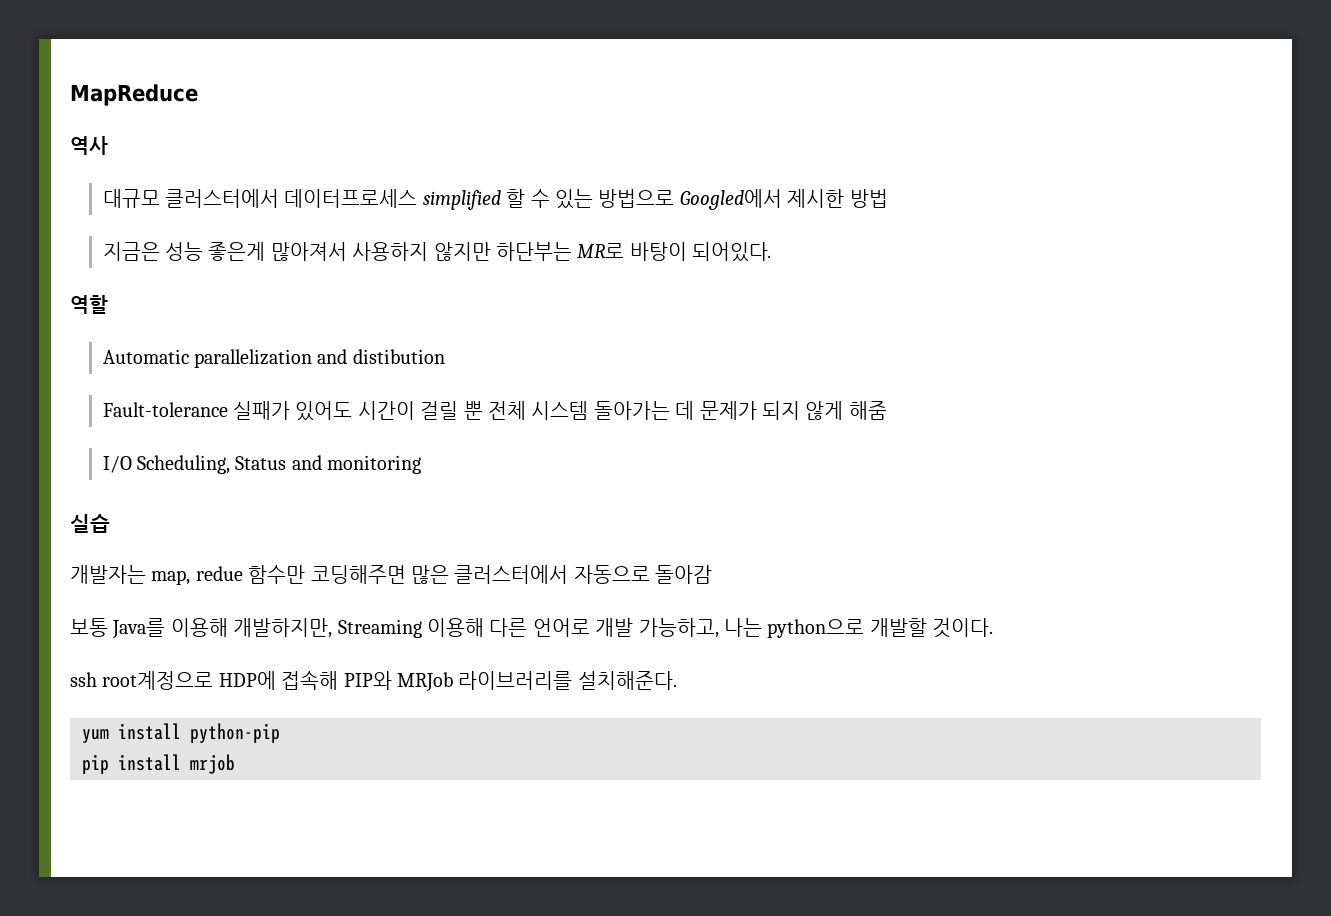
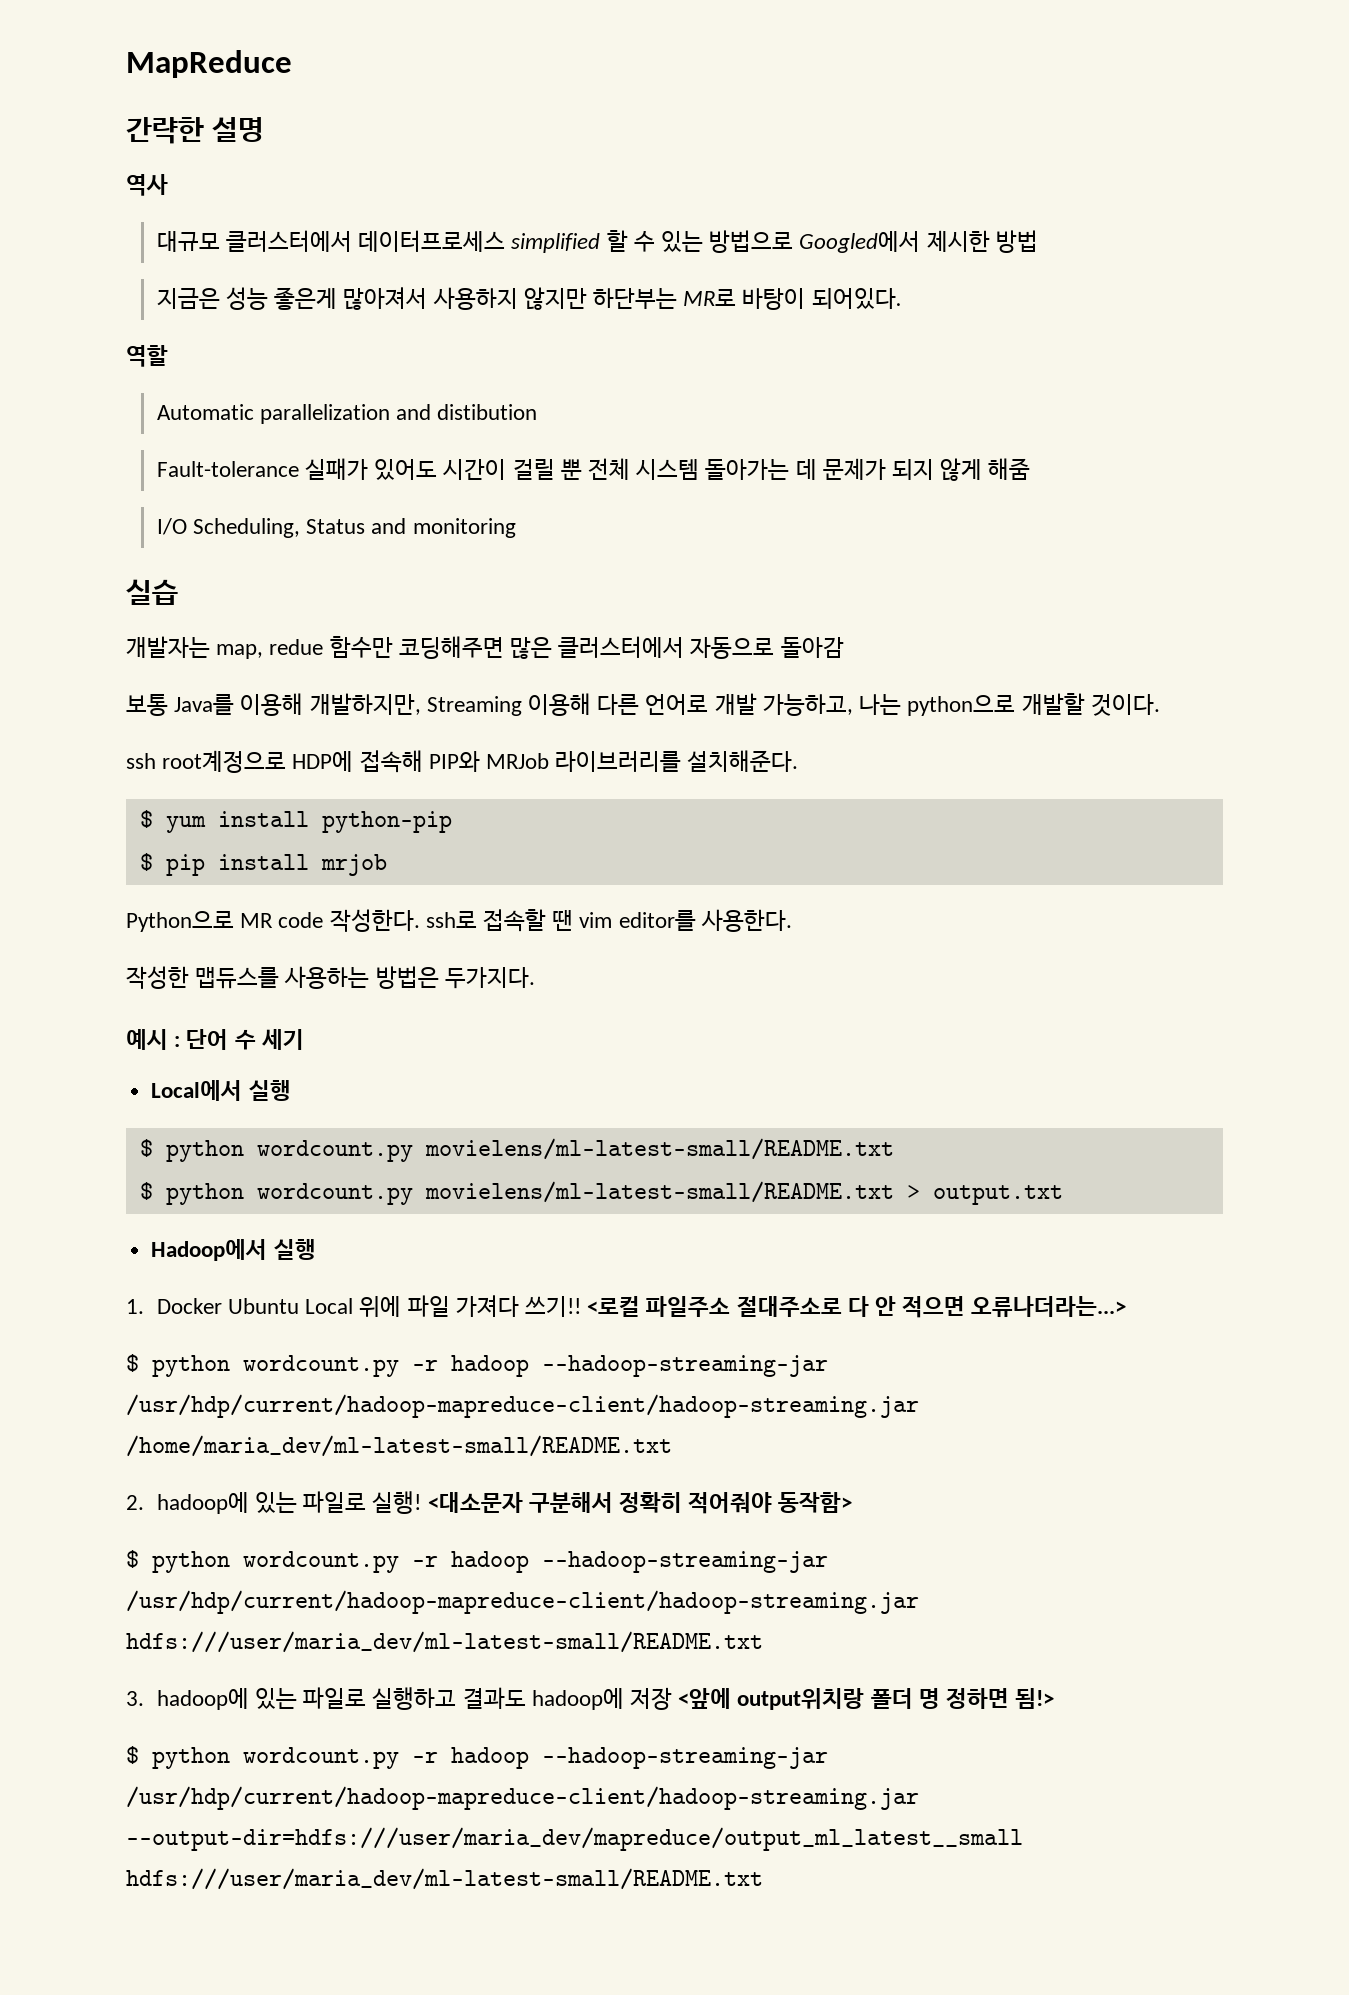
(198, 95) none -> [126,117,264,144] // 간략한 설명
(677, 680) none -> [139,810,153,828] $
(280, 733) none -> [139,853,153,871] $
(235, 764) none -> [126,909,792,932] [126,966,535,989] [126,1029,304,1050] [151,1080,291,1101] [139,1138,894,1162] [139,1181,1063,1205] [151,1239,316,1261] [126,1295,1127,1318] [126,1354,828,1377] [126,1394,919,1418] [126,1435,672,1457] [126,1491,853,1514] [126,1550,828,1573] [126,1590,919,1614] [126,1631,763,1653] [126,1687,1055,1710] [126,1746,828,1769] [126,1786,919,1810] [126,1827,1023,1851] [126,1868,763,1890] // Python으로 MR code 작성한다. ssh로 접속할 땐 vim editor를 사용한다. // 작성한 맵듀스를 사용하는 방법은 두가지다. // 예시 : 단어 수 세기 // Local에서 실행 // $ python wordcount.py movielens/ml-latest-small/README.txt // $ python wordcount.py movielens/ml-latest-small/README.txt > output.txt // Hadoop에서 실행 // 1. Docker Ubuntu Local 위에 파일 가져다 쓰기!! <로컬 파일주소 절대주소로 다 안 적으면 오류나더라는...> // $ python wordcount.py -r hadoop --hadoop-streaming-jar /usr/hdp/current/hadoop-mapreduce-client/hadoop-streaming.jar /home/maria_dev/ml-latest-small/README.txt // 2. hadoop에 있는 파일로 실행! <대소문자 구분해서 정확히 적어줘야 동작함> // $ python wordcount.py -r hadoop --hadoop-streaming-jar /usr/hdp/current/hadoop-mapreduce-client/hadoop-streaming.jar hdfs:///user/maria_dev/ml-latest-small/README.txt // 3. hadoop에 있는 파일로 실행하고 결과도 hadoop에 저장 <앞에 output위치랑 폴더 명 정하면 됨!> // $ python wordcount.py -r hadoop --hadoop-streaming-jar /usr/hdp/current/hadoop-mapreduce-client/hadoop-streaming.jar --output-dir=hdfs:///user/maria_dev/mapreduce/output_ml_latest__small hdfs:///user/maria_dev/ml-latest-small/README.txt

